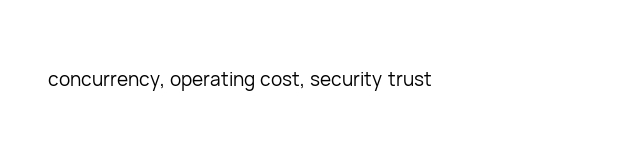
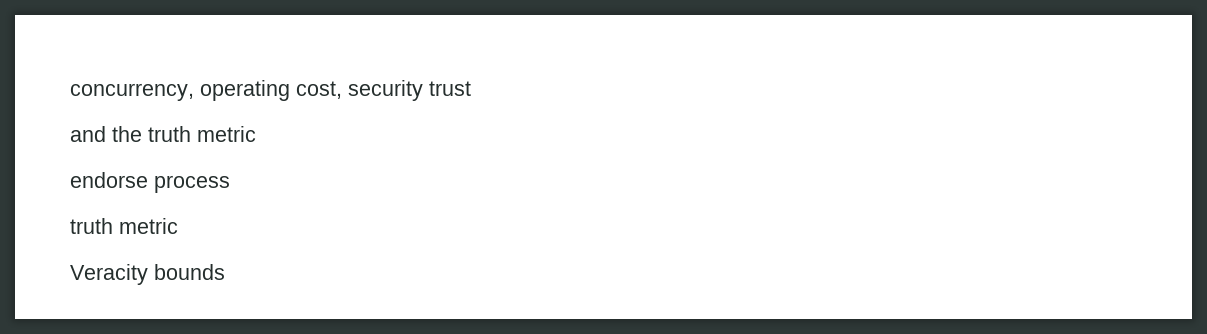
(432, 79) none -> [70,126,256,142] [70,172,230,193] [70,218,178,234] [70,264,225,285] // and the truth metric // endorse process // truth metric // Veracity bounds

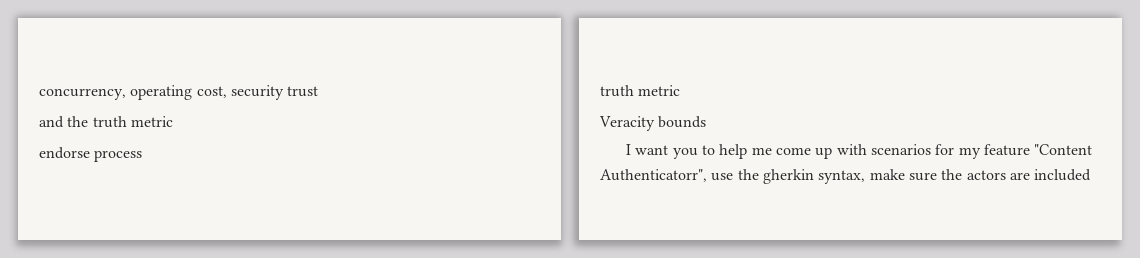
(225, 272) none -> [626,144,1093,159] [600,169,1092,184] // I want you to help me come up with scenarios for my feature "Content Authenticatorr", use the gherkin syntax, make sure the actors are included

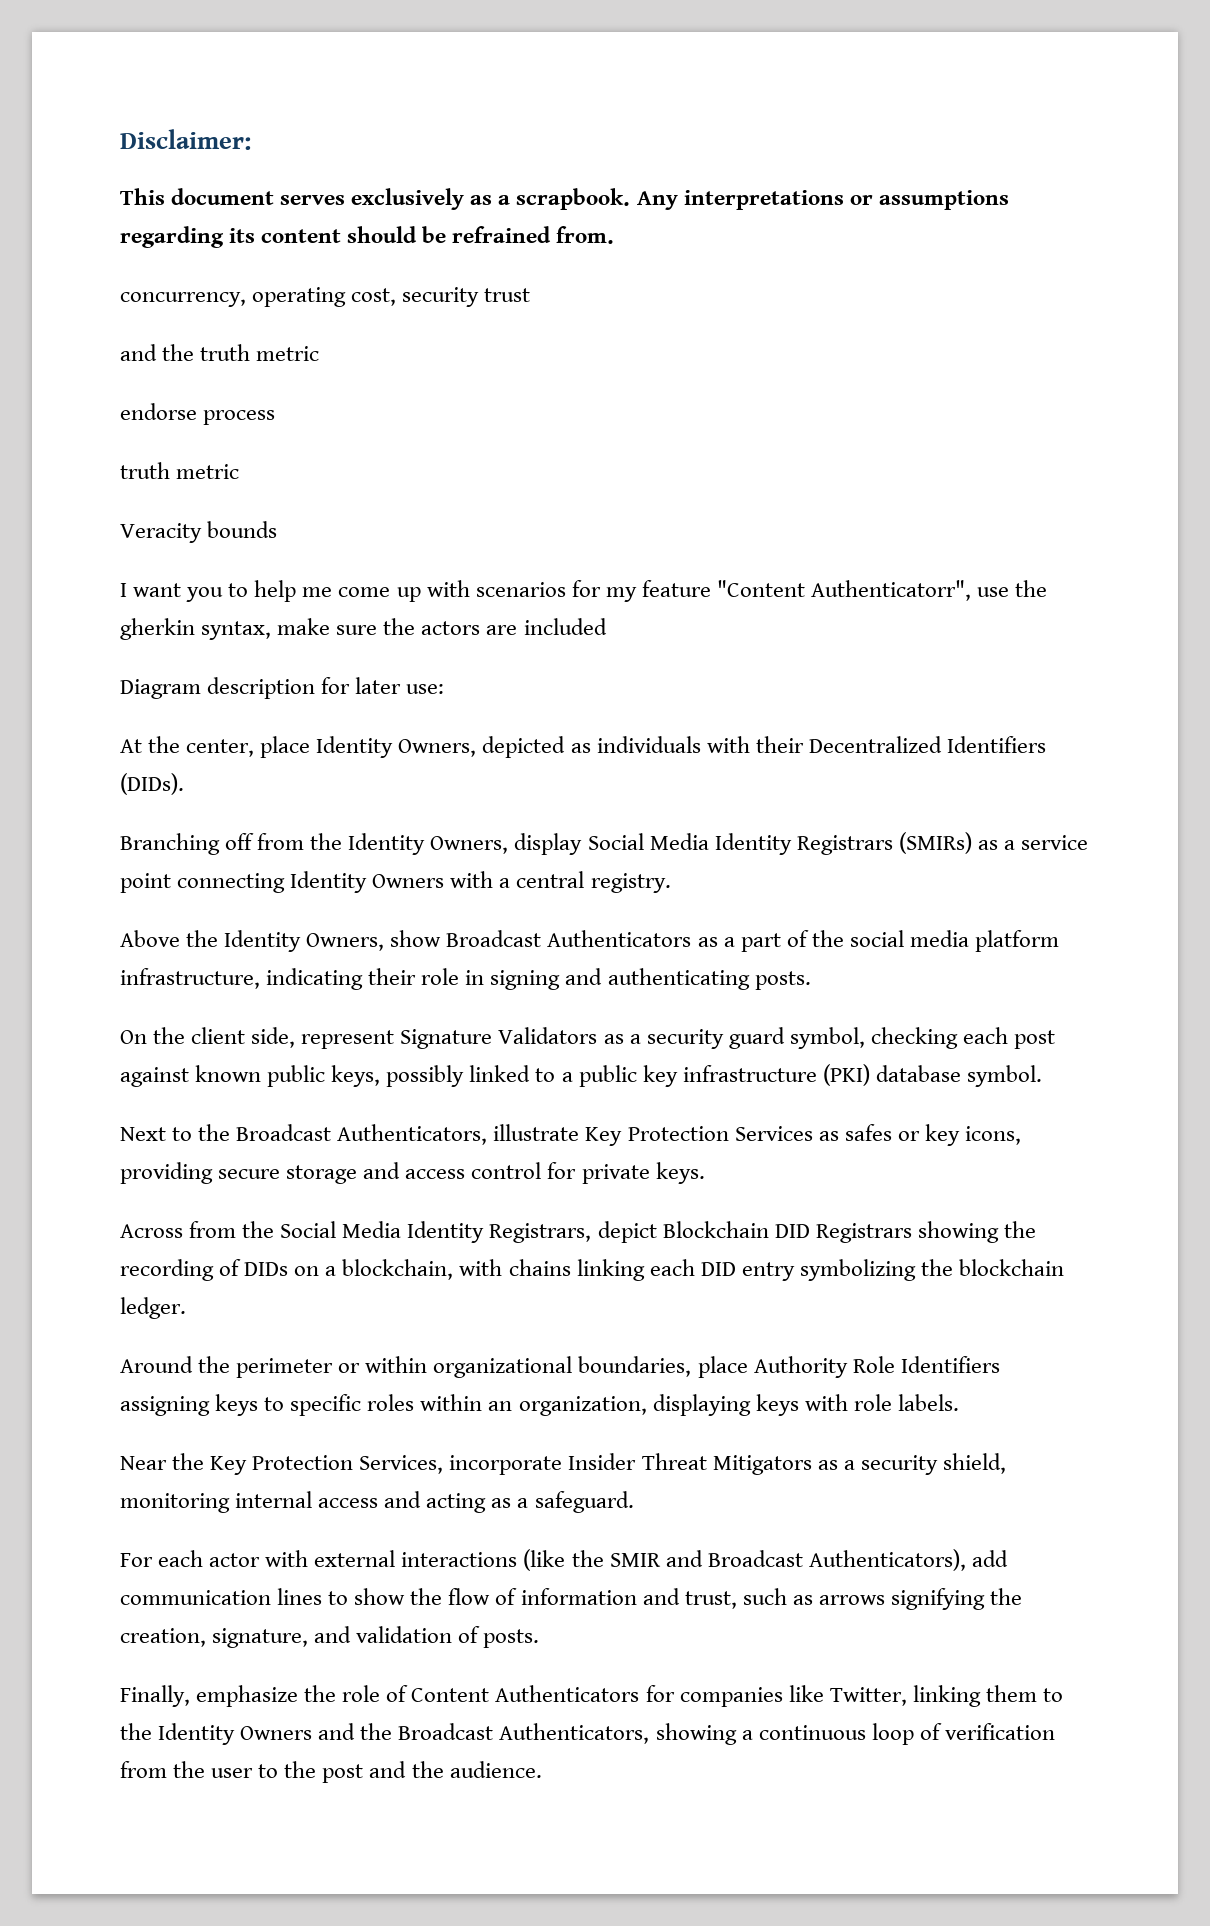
(39, 94) none -> [120,129,251,150] [120,188,1009,210] [120,226,615,248] Disclaimer: // This document serves exclusively as a scrapbook. Any interpretations or assumptions regarding its content should be refrained from. //
(1092, 175) none -> [120,677,445,699] [120,736,1046,758] [120,773,184,795] [120,832,1089,855] [120,871,671,893] [120,930,1060,952] [120,968,811,990] [120,1027,1056,1049] [120,1064,1042,1087] [120,1124,1021,1146] [120,1162,705,1184] [120,1221,1036,1243] [120,1259,1065,1281] [120,1297,186,1319] [120,1356,1000,1378] [120,1394,959,1416] [120,1453,1006,1475] [120,1491,634,1513] [120,1549,1008,1571] [120,1588,1023,1610] [120,1626,540,1648] [120,1685,1063,1707] [120,1723,1055,1745] [120,1761,542,1783] // Diagram description for later use: // At the center, place Identity Owners, depicted as individuals with their Decentralized Identifiers (DIDs). // Branching off from the Identity Owners, display Social Media Identity Registrars (SMIRs) as a service point connecting Identity Owners with a central registry. // Above the Identity Owners, show Broadcast Authenticators as a part of the social media platform infrastructure, indicating their role in signing and authenticating posts. // On the client side, represent Signature Validators as a security guard symbol, checking each post against known public keys, possibly linked to a public key infrastructure (PKI) database symbol. // Next to the Broadcast Authenticators, illustrate Key Protection Services as safes or key icons, providing secure storage and access control for private keys. // Across from the Social Media Identity Registrars, depict Blockchain DID Registrars showing the recording of DIDs on a blockchain, with chains linking each DID entry symbolizing the blockchain ledger. // Around the perimeter or within organizational boundaries, place Authority Role Identifiers assigning keys to specific roles within an organization, displaying keys with role labels. // Near the Key Protection Services, incorporate Insider Threat Mitigators as a security shield, monitoring internal access and acting as a safeguard. // For each actor with external interactions (like the SMIR and Broadcast Authenticators), add communication lines to show the flow of information and trust, such as arrows signifying the creation, signature, and validation of posts. // Finally, emphasize the role of Content Authenticators for companies like Twitter, linking them to the Identity Owners and the Broadcast Authenticators, showing a continuous loop of verification from the user to the post and the audience.

